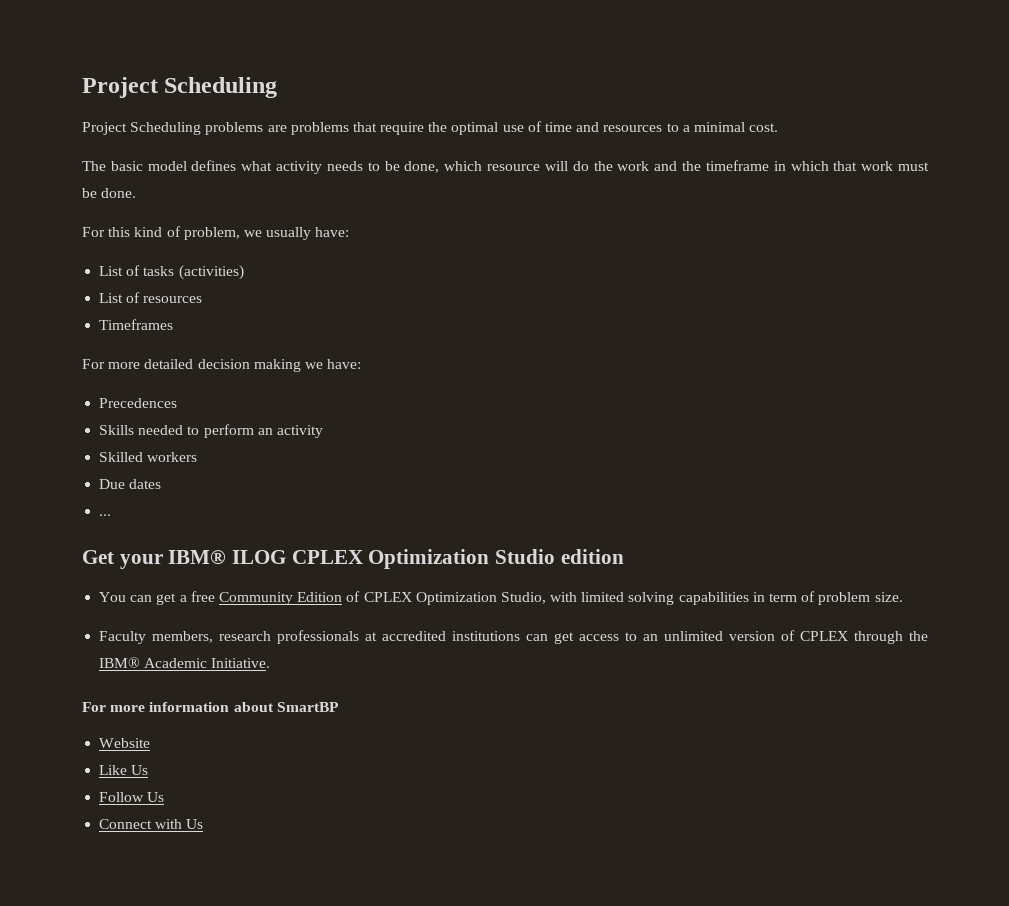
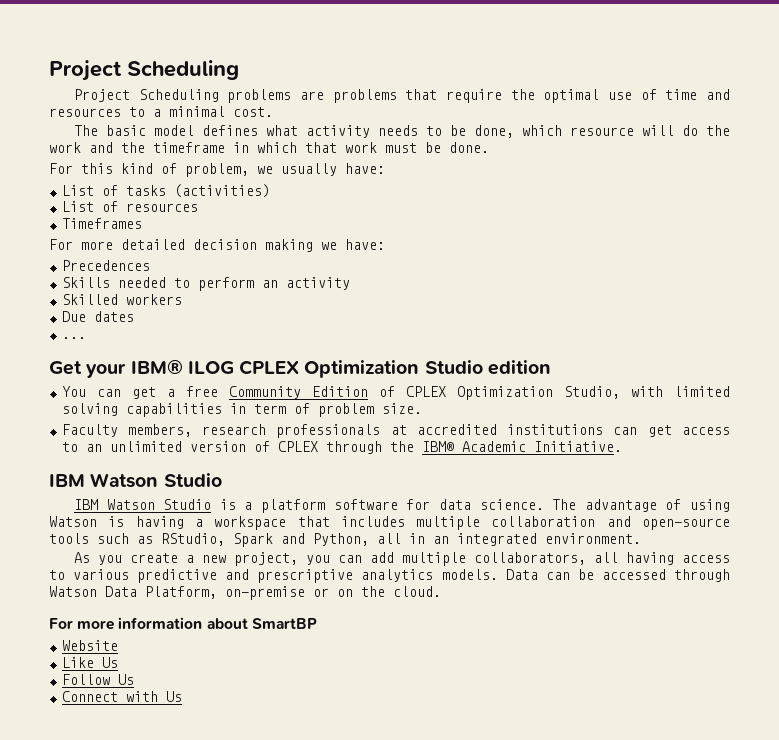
(271, 663) none -> [49,473,222,488] [73,499,731,513] [49,516,730,530] [49,533,641,547] [73,552,731,566] [49,569,730,583] [49,586,441,600] // IBM Watson Studio // IBM Watson Studio is a platform software for data science. The advantage of using Watson is having a workspace that includes multiple collaboration and open-source tools such as RStudio, Spark and Python, all in an integrated environment. // As you create a new project, you can add multiple collaborators, all having access to various predictive and prescriptive analytics models. Data can be accessed through Watson Data Platform, on-premise or on the cloud.

